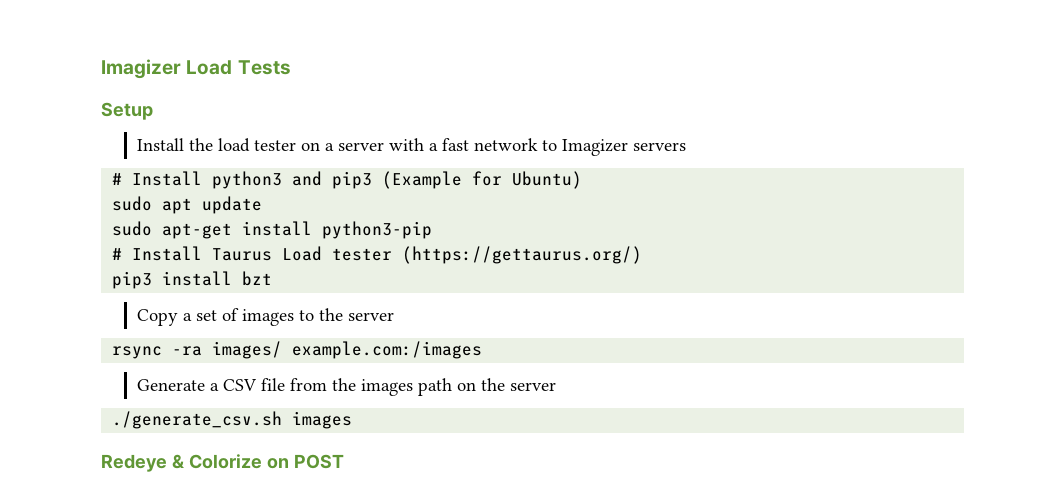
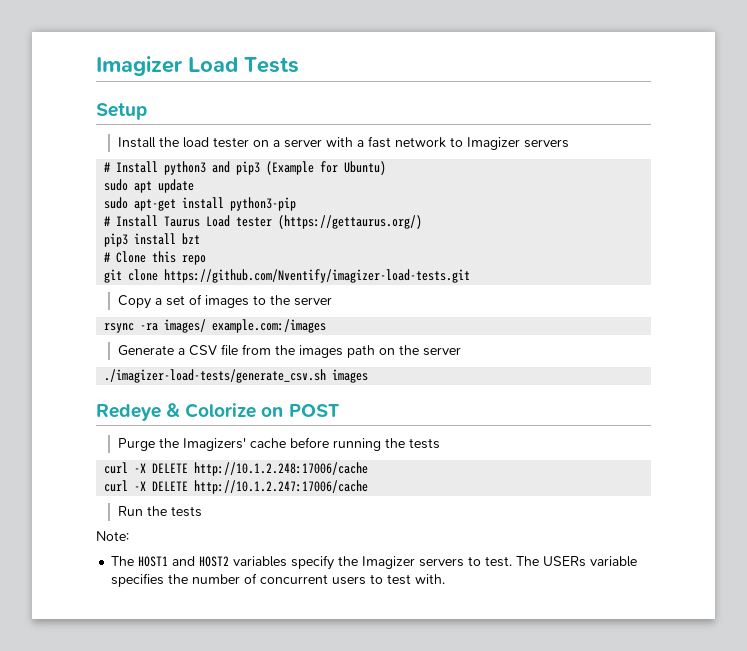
(273, 278) none -> [104,251,207,265] [104,269,471,283] // # Clone this repo // git clone https://github.com/Nventify/imagizer-load-tests.git
[112,411,283,429] ./generate_csv.sh -> [104,369,327,383] ./imagizer-load-tests/generate_csv.sh
(344, 461) none -> [117,437,440,451] [104,462,369,476] [104,480,369,494] [117,506,202,517] [96,531,129,541] [111,555,638,570] [111,573,446,587] // Purge the Imagizers' cache before running the tests // curl -X DELETE http://10.1.2.248:17006/cache // curl -X DELETE http://10.1.2.247:17006/cache // Run the tests // Note: // The HOST1 and HOST2 variables specify the Imagizer servers to test. The USERs variable specifies the number of concurrent users to test with.

